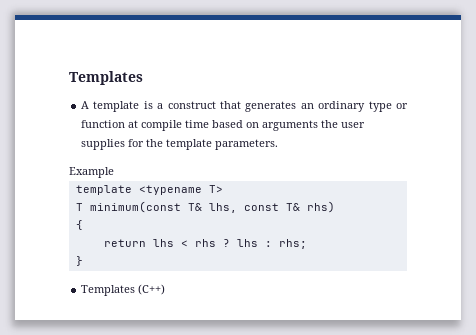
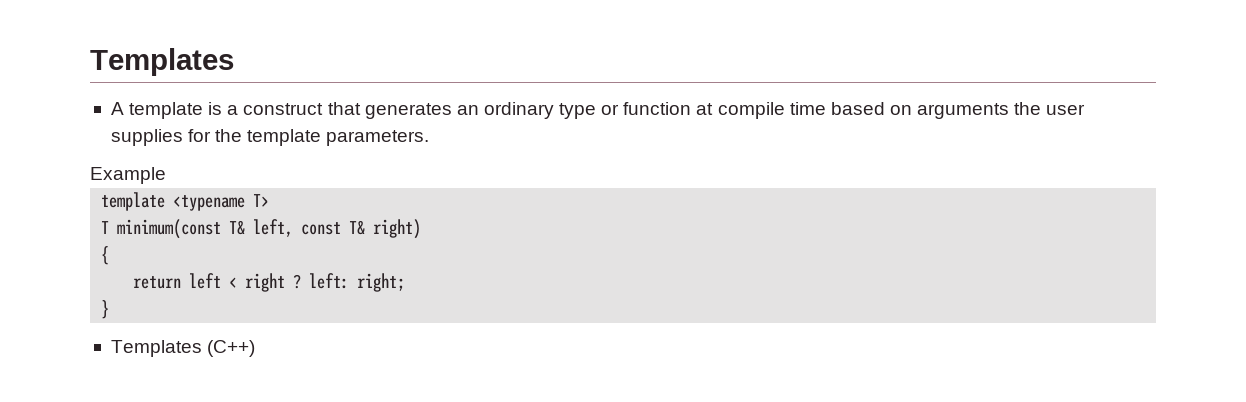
[208,203,237,213] lhs, -> [253,219,294,237] left,
[306,201,335,213] rhs) -> [373,219,422,239] right)
[152,239,307,249] lhs < rhs ? lhs : rhs; -> [189,273,406,292] left < right ? left: right;

